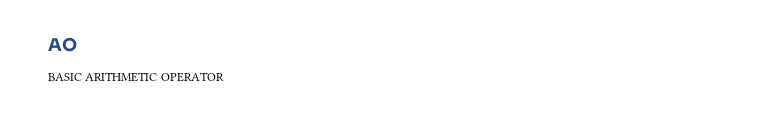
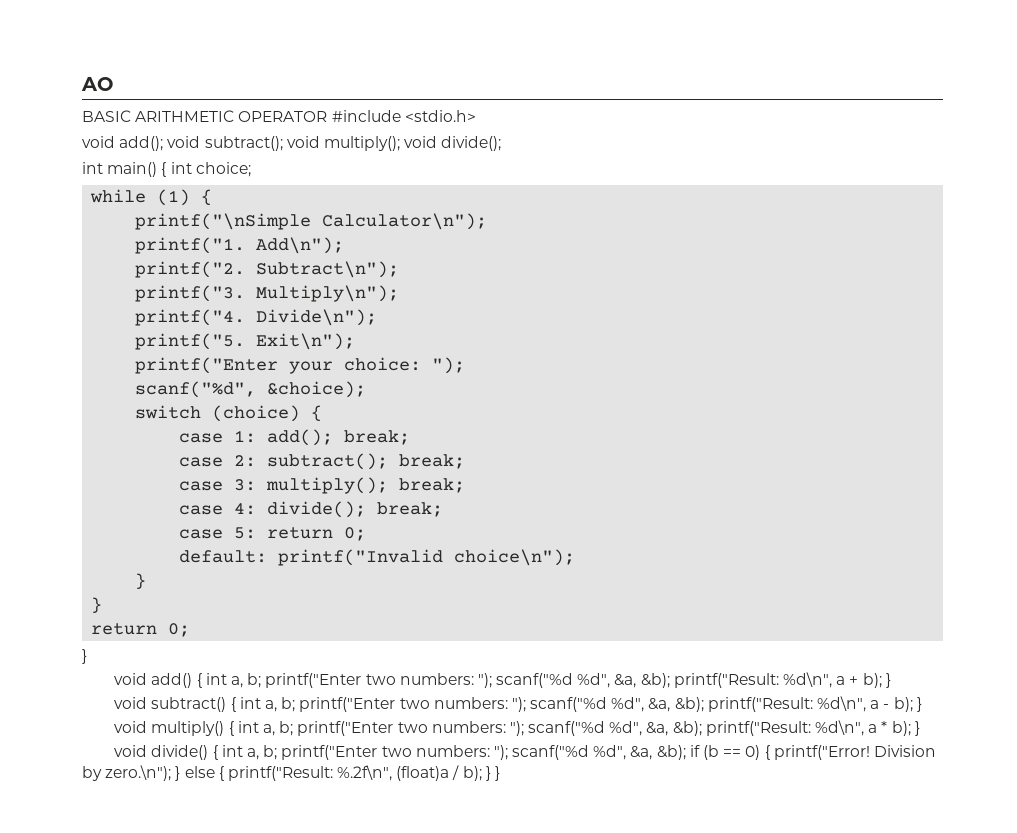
(224, 77) none -> [331,110,476,122] [82,136,502,151] [82,162,251,177] [90,189,213,206] [135,213,488,230] [135,237,345,254] [135,261,400,278] [135,285,400,302] [135,309,378,326] [135,333,356,350] [135,357,466,374] [135,381,367,398] [135,405,323,422] [179,429,411,446] [179,453,466,470] [179,477,466,494] [179,501,444,518] [179,527,367,541] [179,549,576,566] [135,573,147,590] [91,597,103,614] [91,623,191,637] [82,649,87,664] [114,672,891,688] [114,696,922,712] [114,720,920,736] [114,745,936,760] [82,765,501,781] #include <stdio.h> // void add(); void subtract(); void multiply(); void divide(); // int main() { int choice; // while (1) { // printf("\nSimple Calculator\n"); // printf("1. Add\n"); // printf("2. Subtract\n"); // printf("3. Multiply\n"); // printf("4. Divide\n"); // printf("5. Exit\n"); // printf("Enter your choice: "); // scanf("%d", &choice); // switch (choice) { // case 1: add(); break; // case 2: subtract(); break; // case 3: multiply(); break; // case 4: divide(); break; // case 5: return 0; // default: printf("Invalid choice\n"); // } // } // return 0; // } // void add() { int a, b; printf("Enter two numbers: "); scanf("%d %d", &a, &b); printf("Result: %d\n", a + b); } // void subtract() { int a, b; printf("Enter two numbers: "); scanf("%d %d", &a, &b); printf("Result: %d\n", a - b); } // void multiply() { int a, b; printf("Enter two numbers: "); scanf("%d %d", &a, &b); printf("Result: %d\n", a * b); } // void divide() { int a, b; printf("Enter two numbers: "); scanf("%d %d", &a, &b); if (b == 0) { printf("Error! Division by zero.\n"); } else { printf("Result: %.2f\n", (float)a / b); } }

